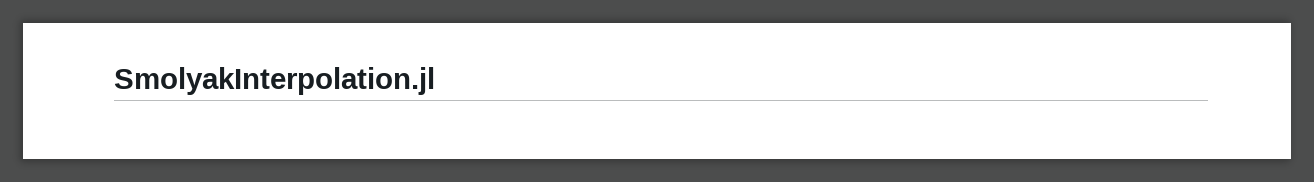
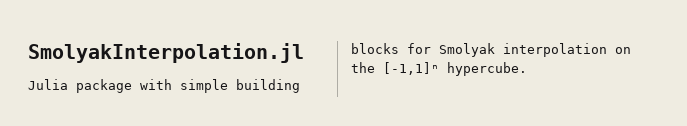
(435, 81) none -> [28,79,300,93] [351,43,631,57] [351,62,527,76] // Julia package with simple building blocks for Smolyak interpolation on the [-1,1]ⁿ hypercube.

